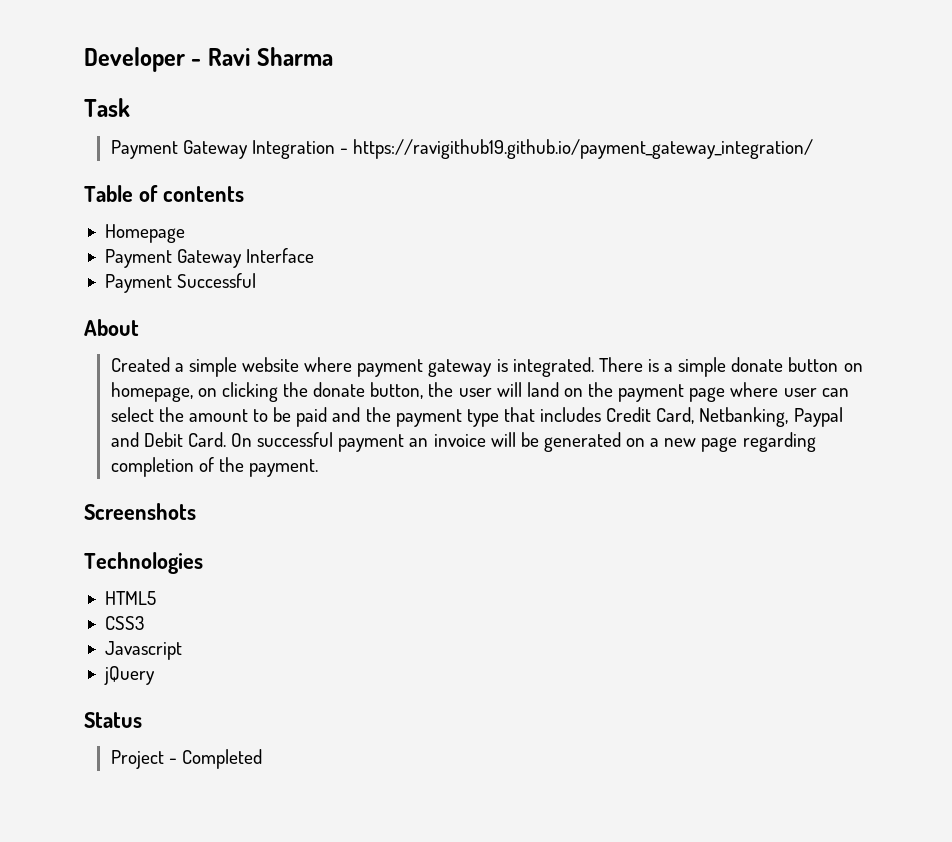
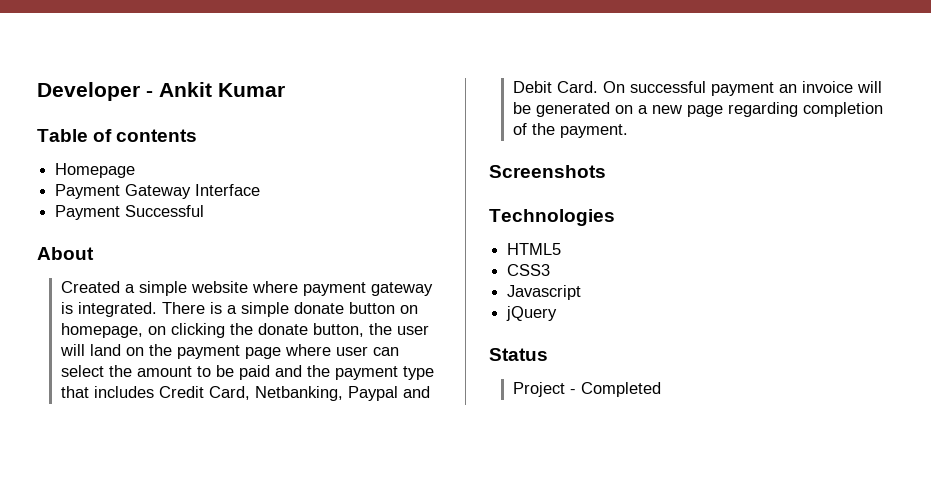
[207,47,334,66] [84,98,130,117] [110,139,814,159] Ravi Sharma // Task // Payment Gateway Integration - https://ravigithub19.github.io/payment_gateway_integration/ -> [159,82,285,97] Ankit Kumar

